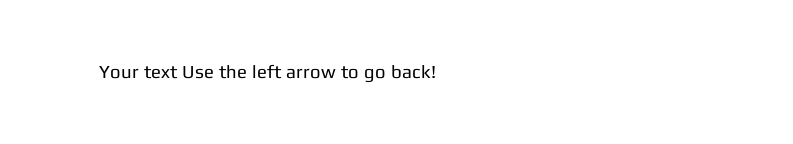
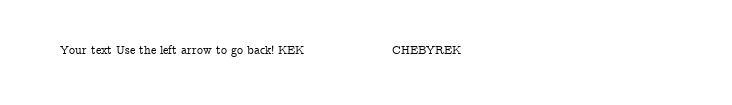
(436, 72) none -> [278,46,461,54] KEK CHEBYREK

